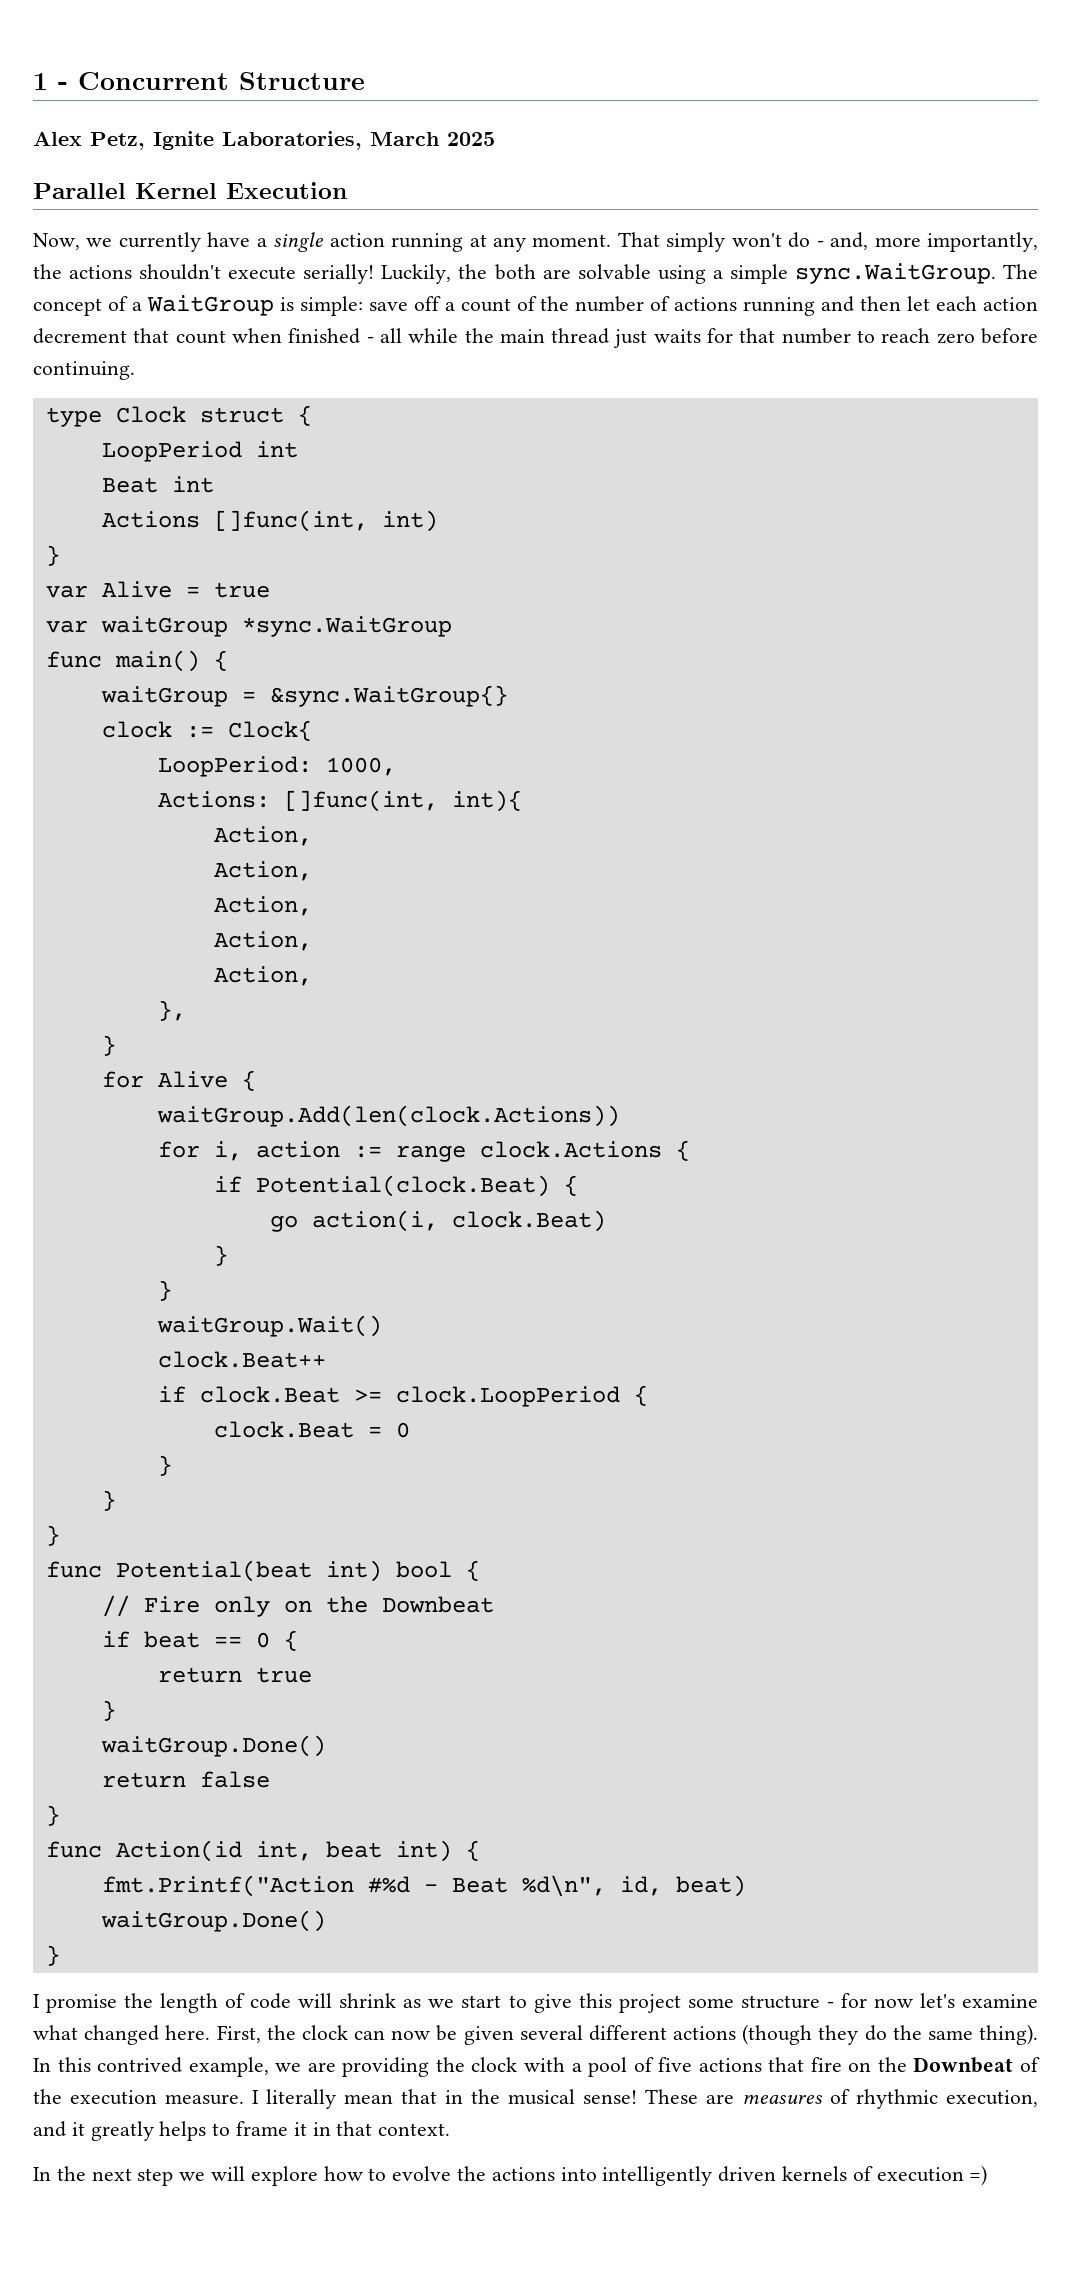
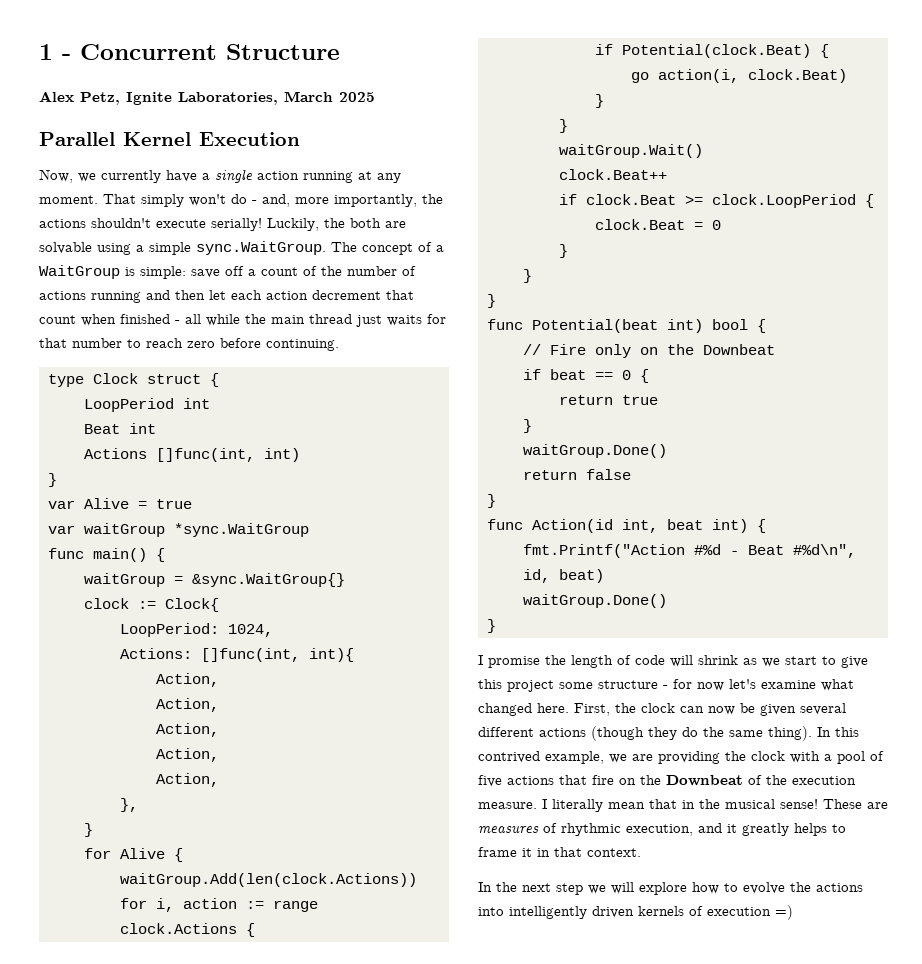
[325,757,396,776] 1000, -> [228,624,273,637] 1024,
[521,1875,606,1897] %d\n", -> [793,544,856,558] #%d\n",

